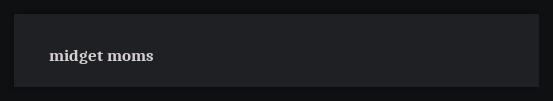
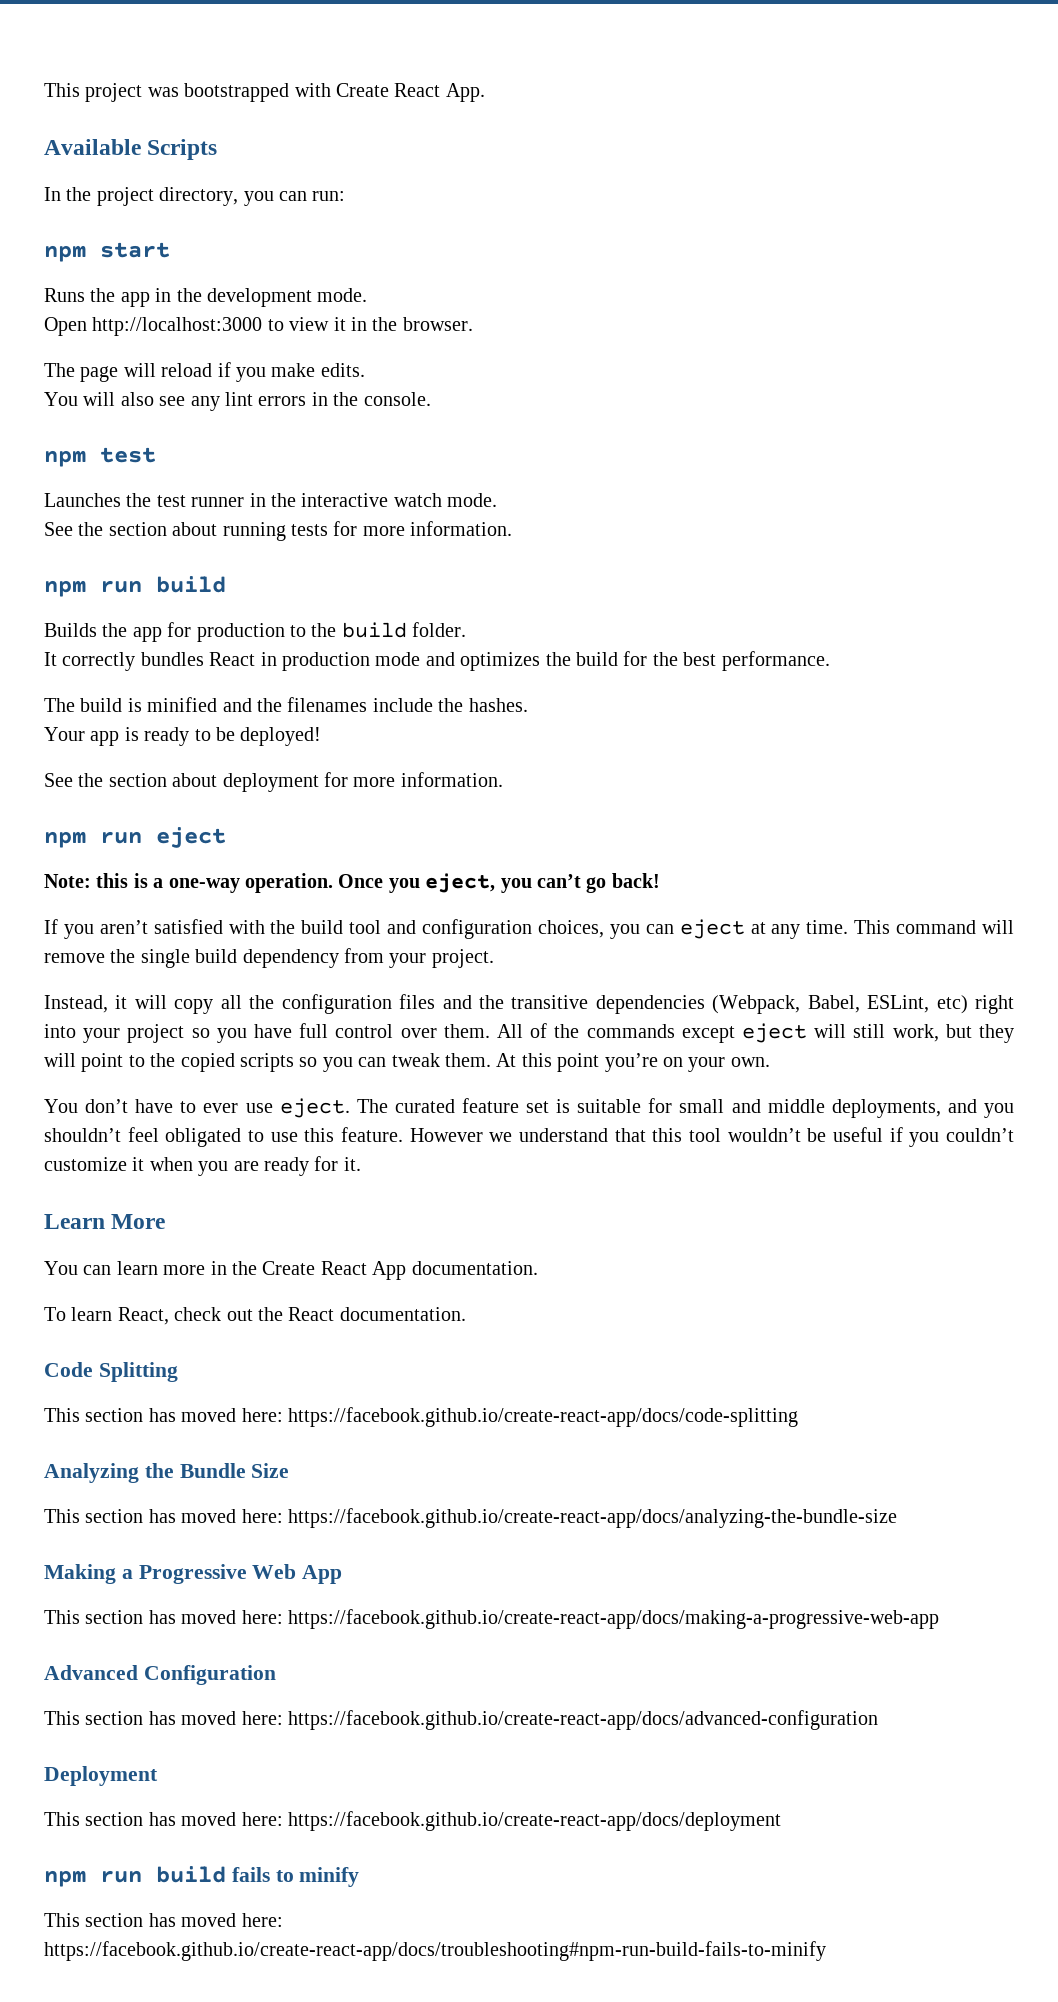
[49,49,155,64] midget moms -> [44,83,485,102] [44,139,218,160] [44,187,346,206] [44,242,170,262] [44,288,368,307] [44,317,473,336] [44,362,365,382] [44,392,431,411] [44,447,156,467] [44,493,498,507] [44,521,513,541] [44,576,226,597] [44,622,467,642] [44,651,830,671] [44,697,528,712] [44,727,322,746] [44,772,503,792] [44,827,226,848] [44,873,660,893] [44,919,1015,939] [44,948,494,968] [44,994,1014,1014] [44,1023,1015,1043] [44,1053,770,1072] [44,1098,1014,1118] [44,1127,1014,1147] [44,1156,361,1176] [44,1214,166,1229] [44,1261,538,1280] [44,1307,466,1325] [44,1362,178,1382] [44,1407,798,1427] [44,1463,290,1483] [44,1508,897,1528] [44,1564,343,1584] [44,1609,939,1629] [44,1665,276,1685] [44,1710,878,1730] [44,1766,158,1786] [44,1811,781,1831] [44,1866,360,1887] [44,1913,283,1927] [44,1941,826,1961] This project was bootstrapped with Create React App. // Available Scripts // In the project directory, you can run: // npm start // Runs the app in the development mode. // Open http://localhost:3000 to view it in the browser. // The page will reload if you make edits. // You will also see any lint errors in the console. // npm test // Launches the test runner in the interactive watch mode. // See the section about running tests for more information. // npm run build // Builds the app for production to the build folder. // It correctly bundles React in production mode and optimizes the build for the best performance. // The build is minified and the filenames include the hashes. // Your app is ready to be deployed! // See the section about deployment for more information. // npm run eject // Note: this is a one-way operation. Once you eject, you can’t go back! // If you aren’t satisfied with the build tool and configuration choices, you can eject at any time. This command will remove the single build dependency from your project. // Instead, it will copy all the configuration files and the transitive dependencies (Webpack, Babel, ESLint, etc) right into your project so you have full control over them. All of the commands except eject will still work, but they will point to the copied scripts so you can tweak them. At this point you’re on your own. // You don’t have to ever use eject. The curated feature set is suitable for small and middle deployments, and you shouldn’t feel obligated to use this feature. However we understand that this tool wouldn’t be useful if you couldn’t customize it when you are ready for it. // Learn More // You can learn more in the Create React App documentation. // To learn React, check out the React documentation. // Code Splitting // This section has moved here: https://facebook.github.io/create-react-app/docs/code-splitting // Analyzing the Bundle Size // This section has moved here: https://facebook.github.io/create-react-app/docs/analyzing-the-bundle-size // Making a Progressive Web App // This section has moved here: https://facebook.github.io/create-react-app/docs/making-a-progressive-web-app // Advanced Configuration // This section has moved here: https://facebook.github.io/create-react-app/docs/advanced-configuration // Deployment // This section has moved here: https://facebook.github.io/create-react-app/docs/deployment // npm run build fails to minify // This section has moved here: https://facebook.github.io/create-react-app/docs/troubleshooting#npm-run-build-fails-to-minify

